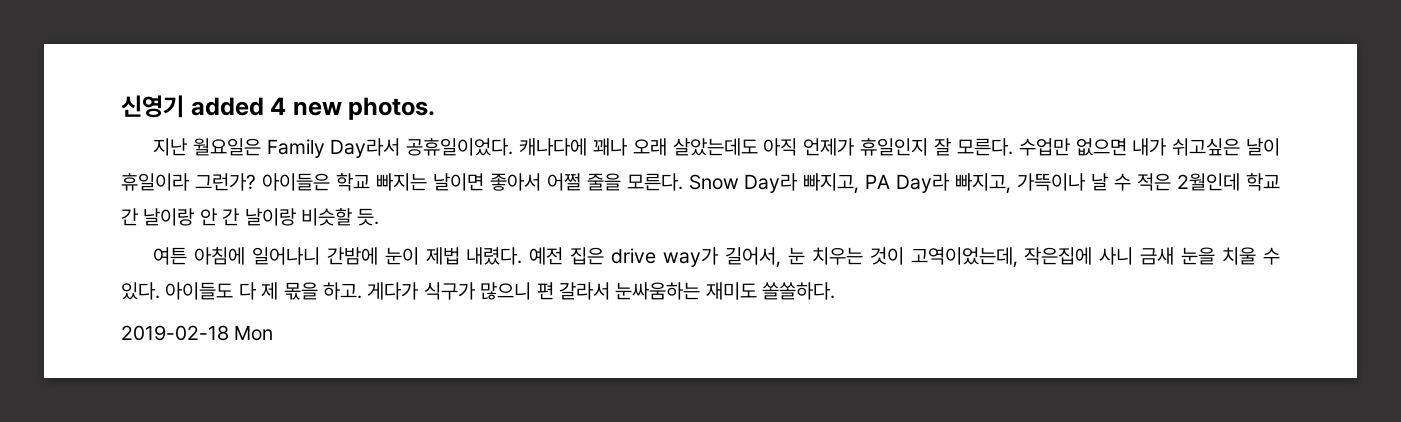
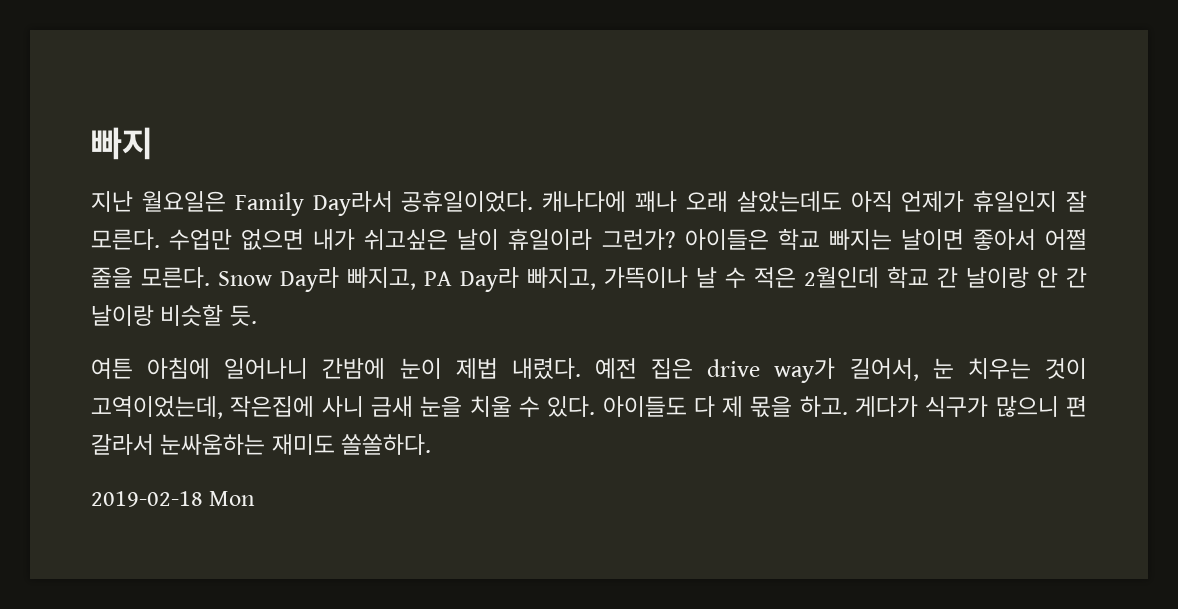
[121,95,436,120] 신영기 added 4 new photos. -> [91,127,153,160] 빠지

